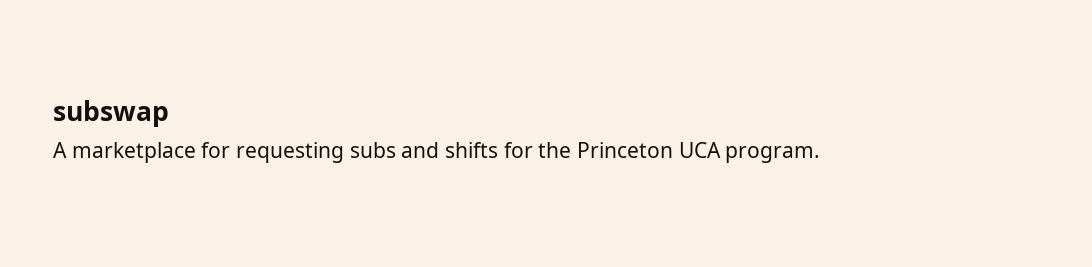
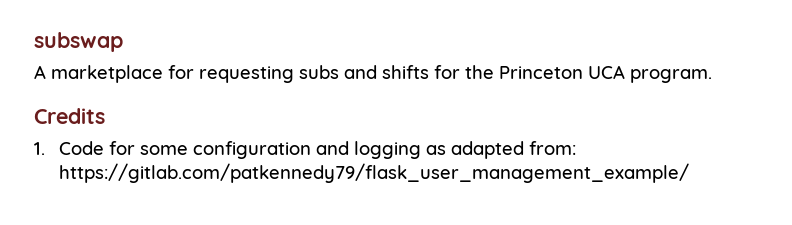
(821, 154) none -> [34,108,105,124] [34,141,576,159] [58,163,689,183] // Credits // 1. Code for some configuration and logging as adapted from: https://gitlab.com/patkennedy79/flask_user_management_example/

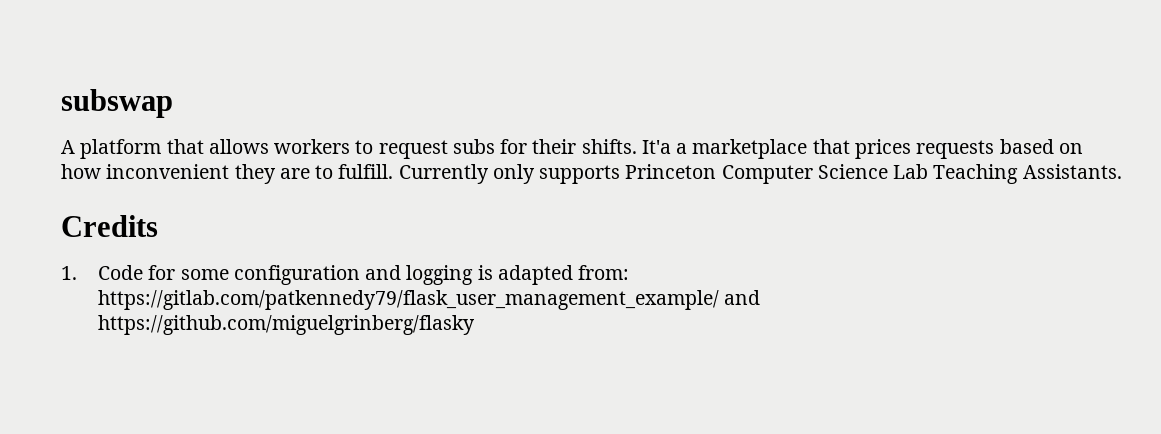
[51,65,712,83] marketplace for requesting subs and shifts for the Princeton UCA program. -> [80,139,1083,159] [61,164,1122,184] platform that allows workers to request subs for their shifts. It'a a marketplace that prices requests based on how inconvenient they are to fulfill. Currently only supports Princeton Computer Science Lab Teaching Assistants.
[425,145,446,155] as -> [477,265,493,280] is
(689, 173) none -> [724,290,761,305] [98,315,476,335] and https://github.com/miguelgrinberg/flasky

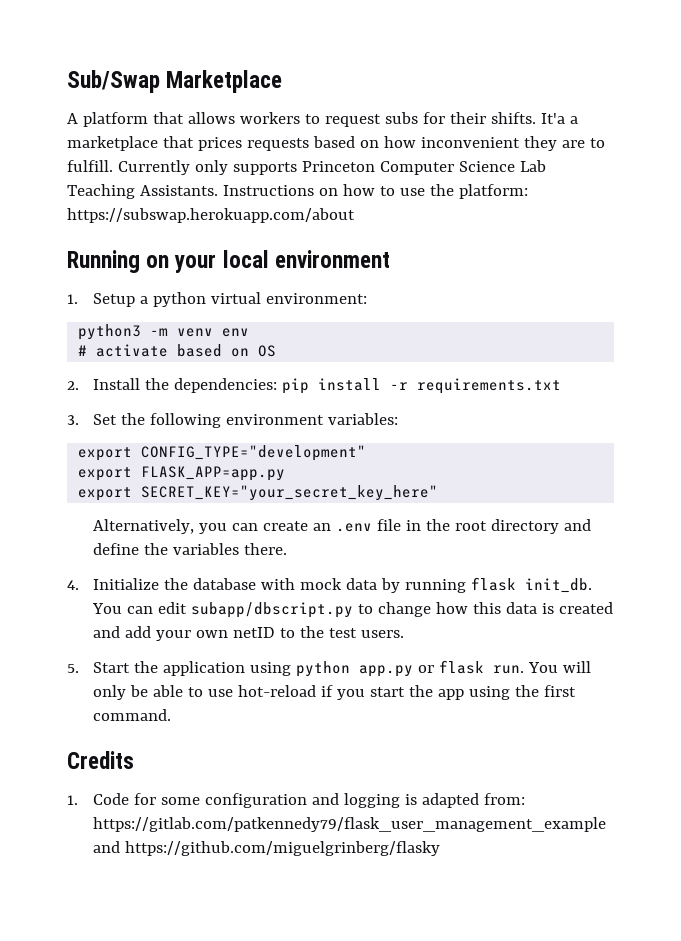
[61,89,173,118] subswap -> [67,70,283,93] Sub/Swap Marketplace
(1122, 171) none -> [222,184,528,199] [67,208,355,223] [67,250,390,273] [67,292,368,307] [78,324,250,340] [78,344,277,357] [67,378,562,394] [67,413,399,428] [78,445,367,461] [78,466,286,481] [78,485,439,501] [93,519,592,534] [93,543,288,555] [67,577,593,593] [92,602,614,618] [93,626,405,641] [67,660,592,677] [93,685,577,700] [93,709,172,721] Instructions on how to use the platform: https://subswap.herokuapp.com/about // Running on your local environment // 1. Setup a python virtual environment: // python3 -m venv env // # activate based on OS // 2. Install the dependencies: pip install -r requirements.txt // 3. Set the following environment variables: // export CONFIG_TYPE="development" // export FLASK_APP=app.py // export SECRET_KEY="your_secret_key_here" // Alternatively, you can create an .env file in the root directory and define the variables there. // 4. Initialize the database with mock data by running flask init_db. You can edit subapp/dbscript.py to change how this data is created and add your own netID to the test users. // 5. Start the application using python app.py or flask run. You will only be able to use hot-reload if you start the app using the first command.
[98,290,720,310] https://gitlab.com/patkennedy79/flask_user_management_example/ -> [93,817,607,832] https://gitlab.com/patkennedy79/flask_user_management_example

